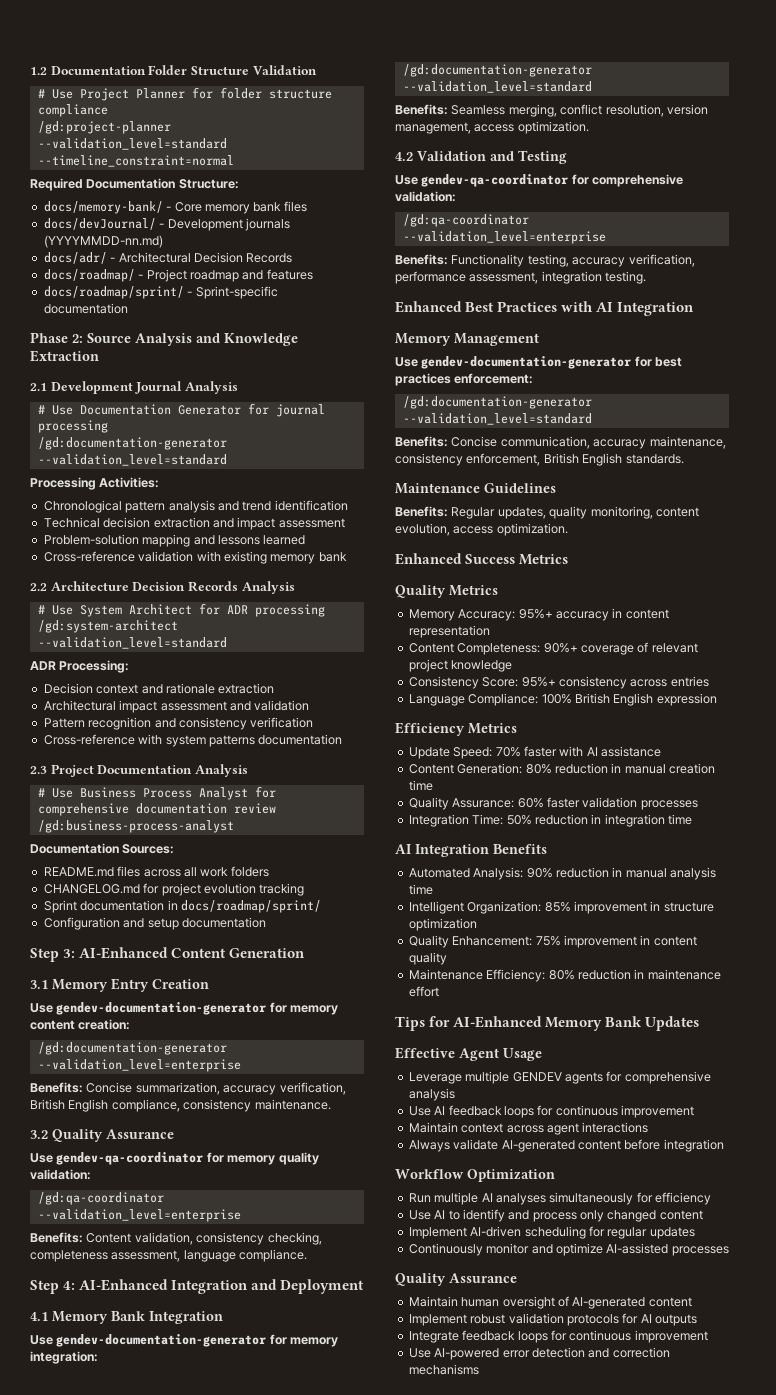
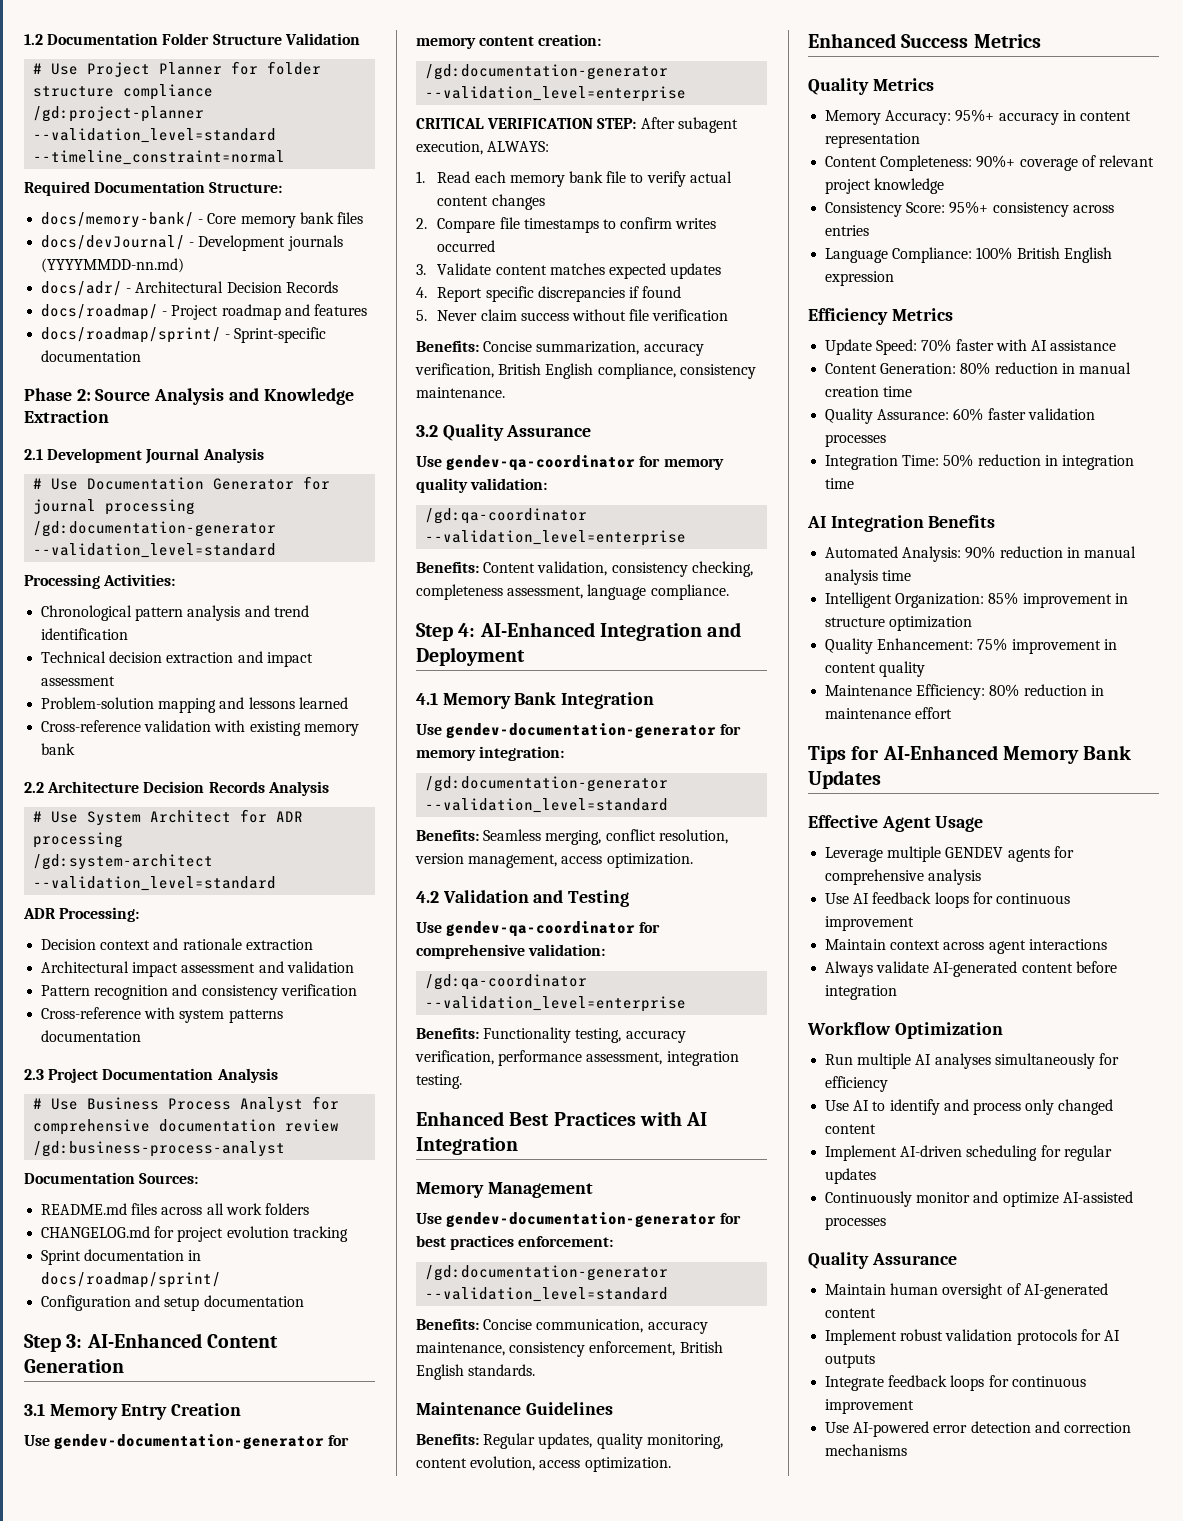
(241, 1065) none -> [416,117,738,133] [416,141,550,155] [416,171,732,187] [437,194,545,210] [416,217,717,233] [437,240,496,252] [416,263,722,279] [416,286,682,302] [416,309,729,321] // CRITICAL VERIFICATION STEP: After subagent execution, ALWAYS: // 1. Read each memory bank file to verify actual content changes // 2. Compare file timestamps to confirm writes occurred // 3. Validate content matches expected updates // 4. Report specific discrepancies if found // 5. Never claim success without file verification

